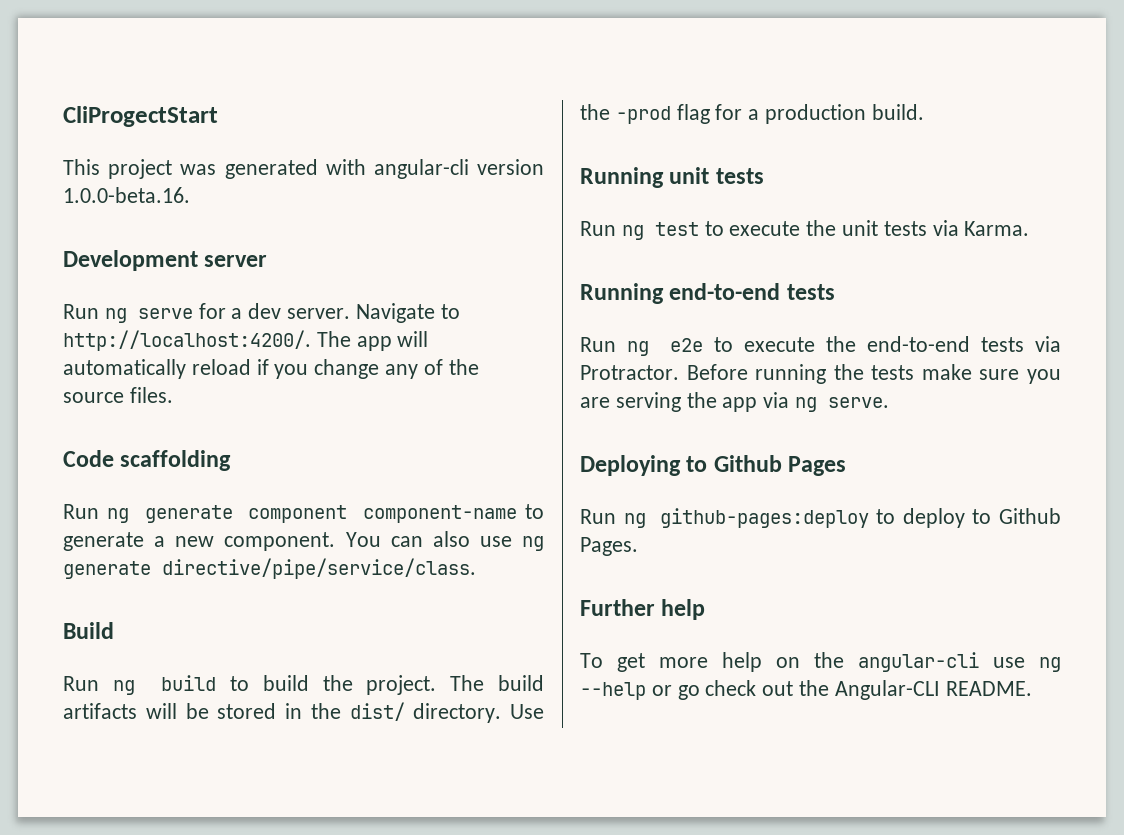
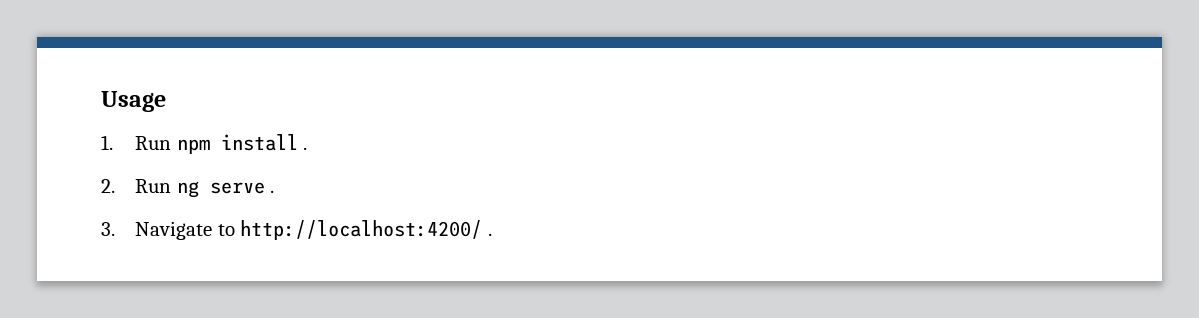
[63,106,218,127] [63,159,544,179] [63,187,190,203] [63,250,268,271] [63,303,460,323] [63,330,429,351] [63,359,479,379] [63,387,173,403] [63,450,232,471] [63,504,544,523] [63,531,544,551] [63,558,476,579] [63,622,114,639] [63,675,544,695] [63,702,544,723] [580,104,924,124] [580,167,764,188] [580,220,1030,240] [580,283,835,304] [580,336,1061,356] [580,364,1061,384] [580,392,890,412] [580,455,847,476] [580,508,1061,528] [580,537,638,556] [580,599,706,620] [580,652,1061,672] [580,680,1032,700] CliProgectStart // This project was generated with angular-cli version 1.0.0-beta.16. // Development server // Run ng serve for a dev server. Navigate to http://localhost:4200/. The app will automatically reload if you change any of the source files. // Code scaffolding // Run ng generate component component-name to generate a new component. You can also use ng generate directive/pipe/service/class. // Build // Run ng build to build the project. The build artifacts will be stored in the dist/ directory. Use the -prod flag for a production build. // Running unit tests // Run ng test to execute the unit tests via Karma. // Running end-to-end tests // Run ng e2e to execute the end-to-end tests via Protractor. Before running the tests make sure you are serving the app via ng serve. // Deploying to Github Pages // Run ng github-pages:deploy to deploy to Github Pages. // Further help // To get more help on the angular-cli use ng --help or go check out the Angular-CLI README. -> [101,91,166,112] [101,134,308,154] [101,179,275,198] [101,220,492,240] Usage // 1. Run npm install . // 2. Run ng serve . // 3. Navigate to http://localhost:4200/ .

